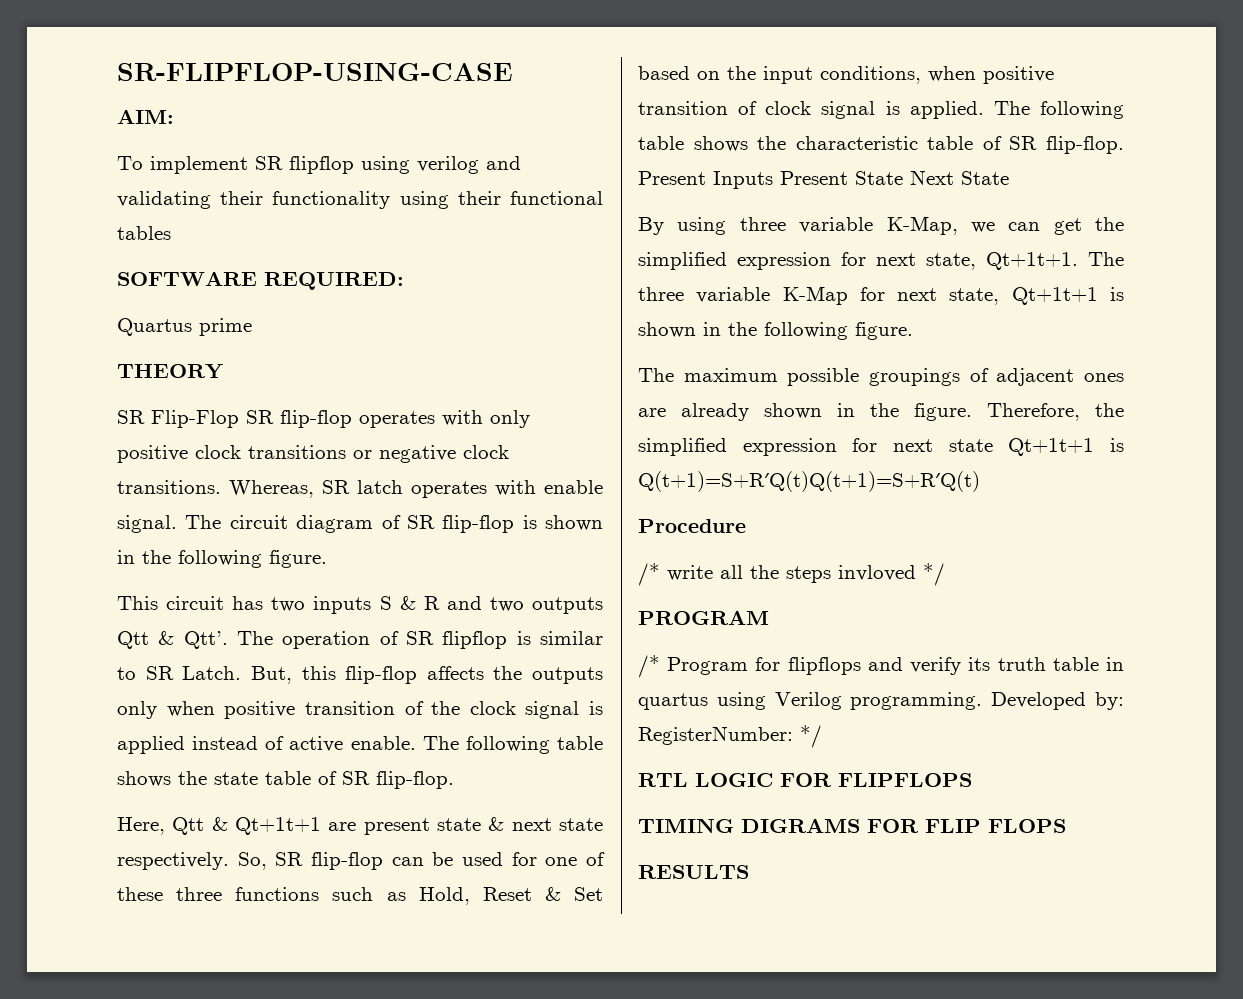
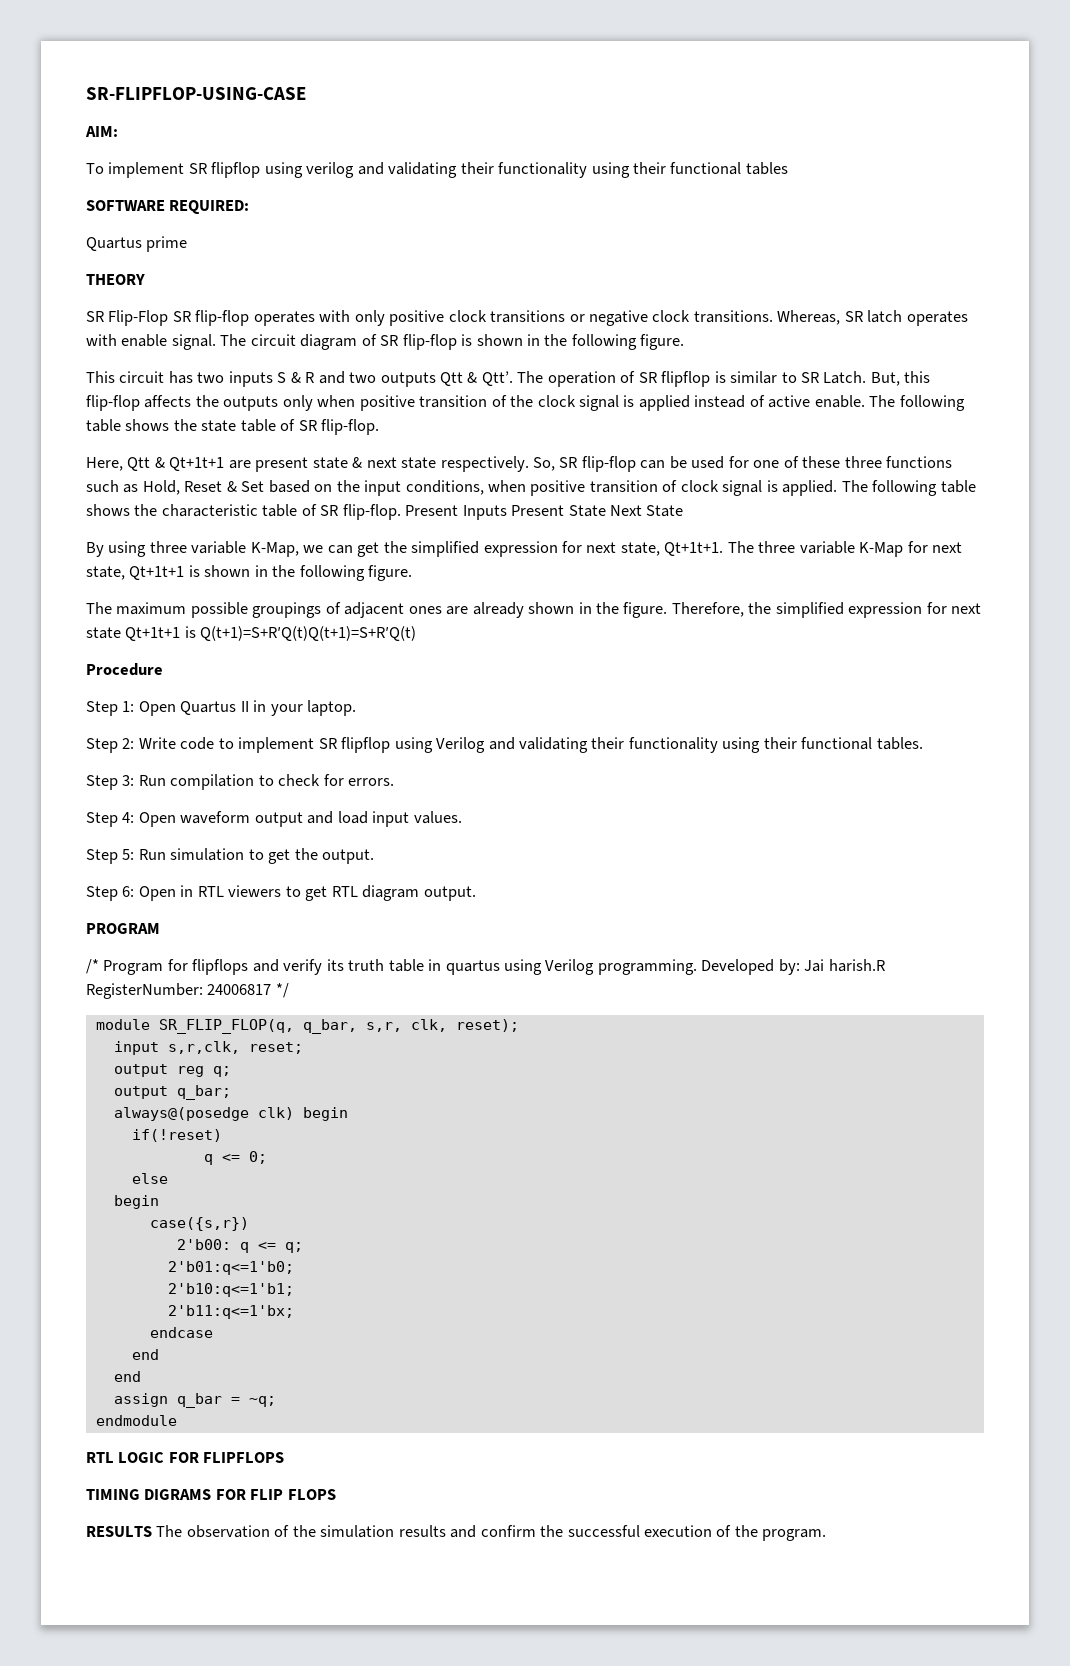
[638,563,945,586] /* write all the steps invloved */ -> [86,700,357,716] [86,737,923,753] [86,774,395,790] [86,811,462,827] [86,848,375,864] [86,885,476,901] Step 1: Open Quartus II in your laptop. // Step 2: Write code to implement SR flipflop using Verilog and validating their functionality using their functional tables. // Step 3: Run compilation to check for errors. // Step 4: Open waveform output and load input values. // Step 5: Run simulation to get the output. // Step 6: Open in RTL viewers to get RTL diagram output.
[638,725,822,748] RegisterNumber: */ -> [804,959,885,972] [86,983,289,999] [95,1019,519,1034] [113,1041,303,1055] [113,1064,231,1077] [113,1085,231,1100] [113,1107,348,1121] [131,1129,222,1142] [203,1151,267,1165] [131,1173,168,1184] [113,1195,159,1209] [149,1217,249,1231] [176,1239,303,1253] [167,1261,294,1275] [167,1283,294,1297] [167,1305,294,1319] [149,1327,213,1338] [131,1349,159,1360] [113,1371,141,1382] [113,1393,276,1408] [95,1415,177,1426] Jai harish.R RegisterNumber: 24006817 */ // module SR_FLIP_FLOP(q, q_bar, s,r, clk, reset); // input s,r,clk, reset; // output reg q; // output q_bar; // always@(posedge clk) begin // if(!reset) // q <= 0; // else // begin // case({s,r}) // 2'b00: q <= q; // 2'b01:q<=1'b0; // 2'b10:q<=1'b1; // 2'b11:q<=1'bx; // endcase // end // end // assign q_bar = ~q; // endmodule
(749, 872) none -> [156,1525,827,1541] The observation of the simulation results and confirm the successful execution of the program.

